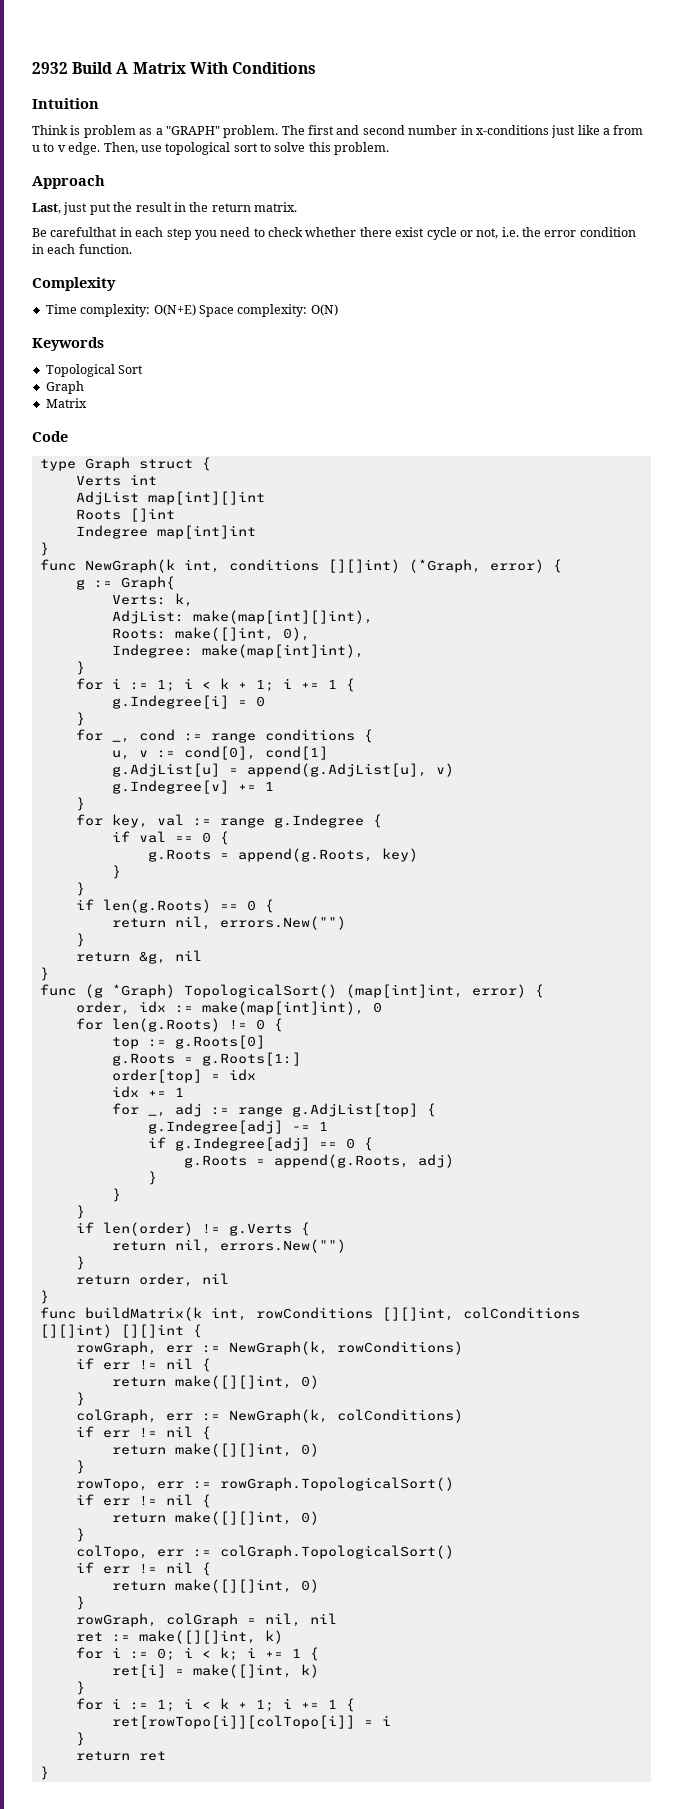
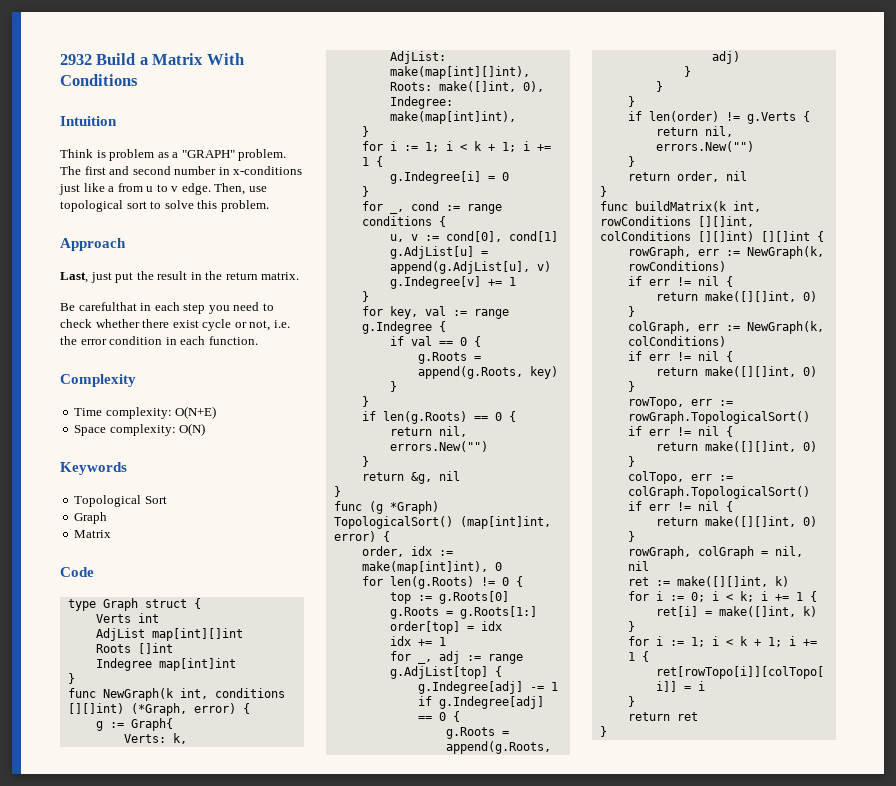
[116,62,129,74] A -> [139,57,148,65] a
(196, 310) none -> (217, 412) //

